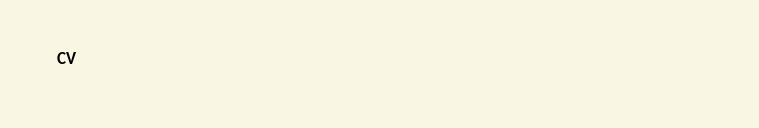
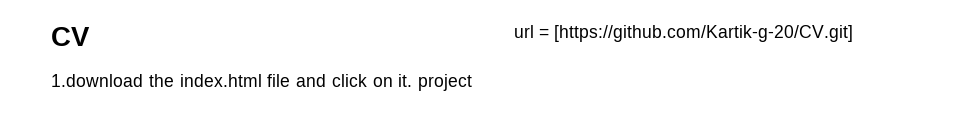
(77, 58) none -> [51,74,472,91] [514,25,853,42] // 1.download the index.html file and click on it. project url = [https://github.com/Kartik-g-20/CV.git]

